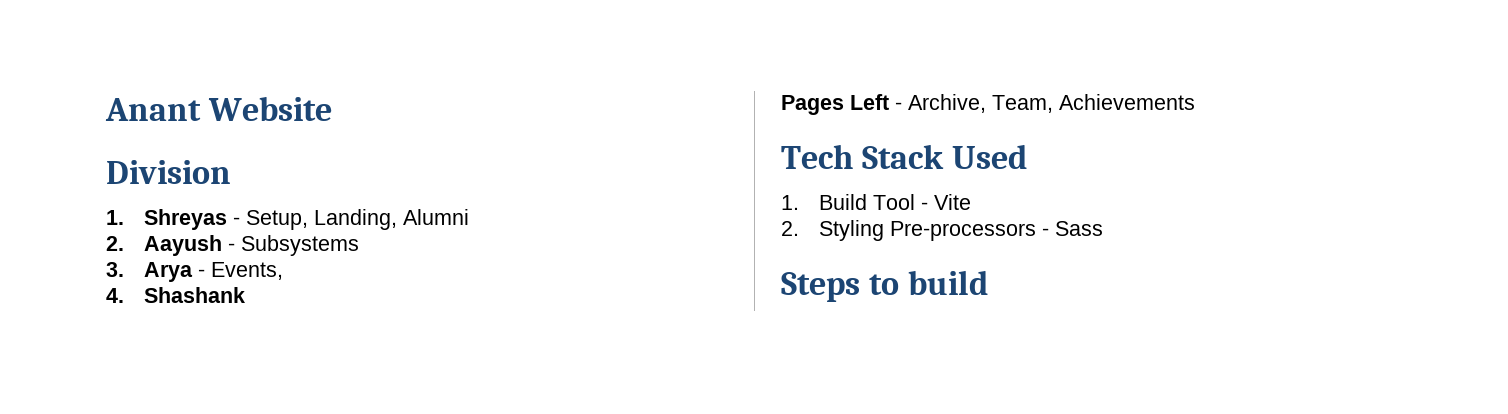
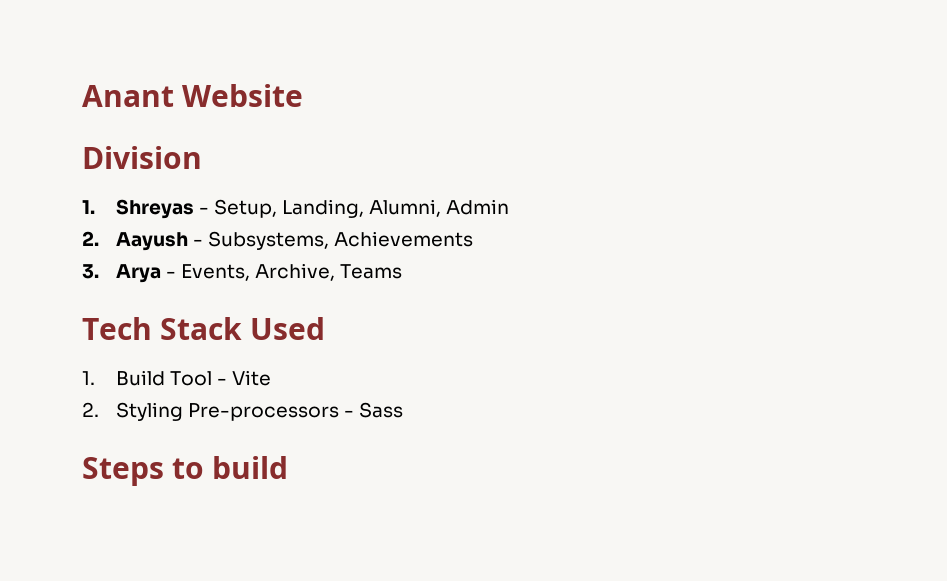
[402,209,469,225] Alumni -> [369,199,510,217] Alumni, Admin
[240,235,359,256] Subsystems -> [207,231,474,250] Subsystems, Achievements
[106,287,245,303] [781,94,1195,115] // 4. Shashank // Pages Left - Archive, Team, Achievements -> [255,263,403,281] Archive, Teams

